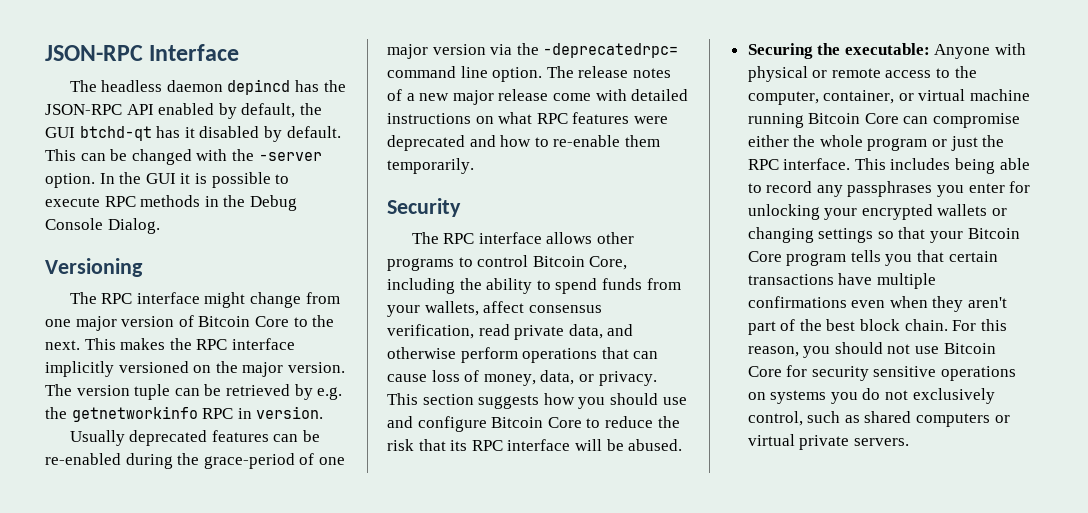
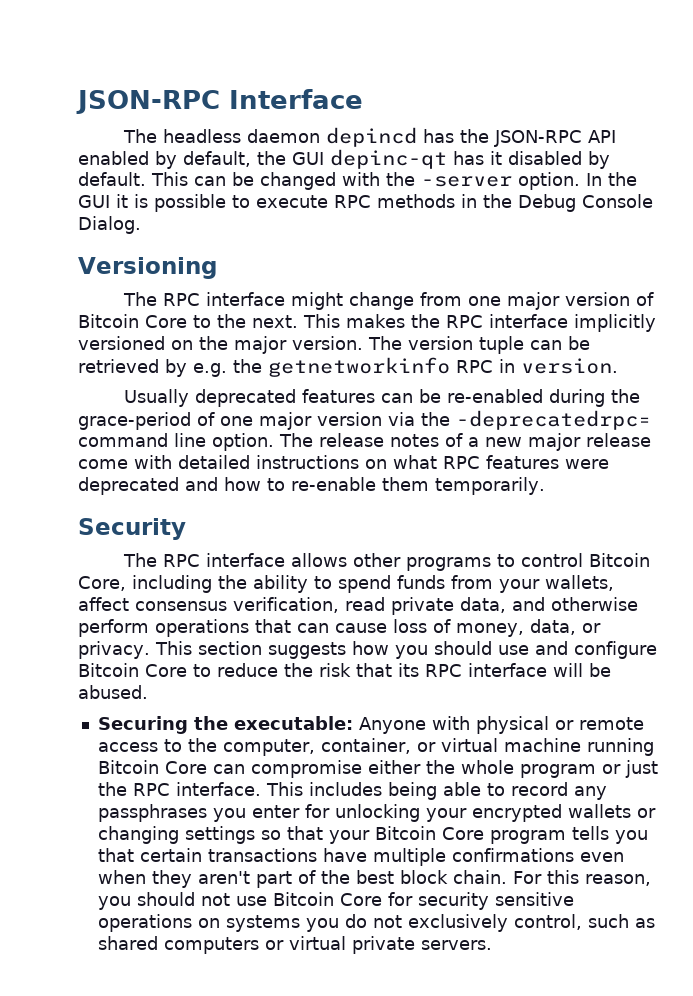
[79,126,152,141] btchd-qt -> [330,149,447,169] depinc-qt

